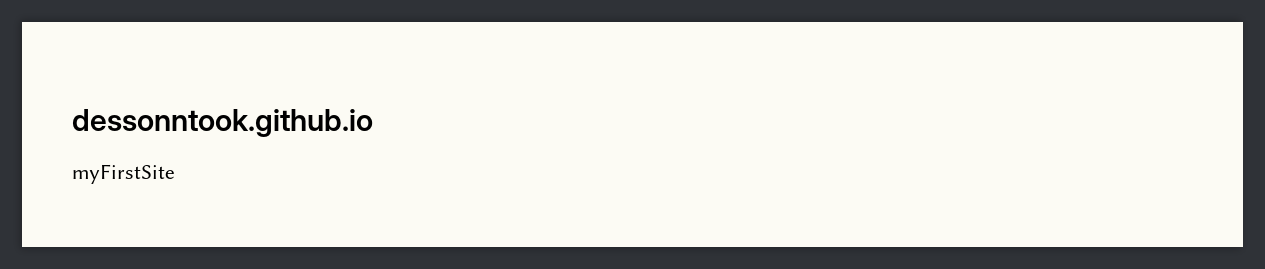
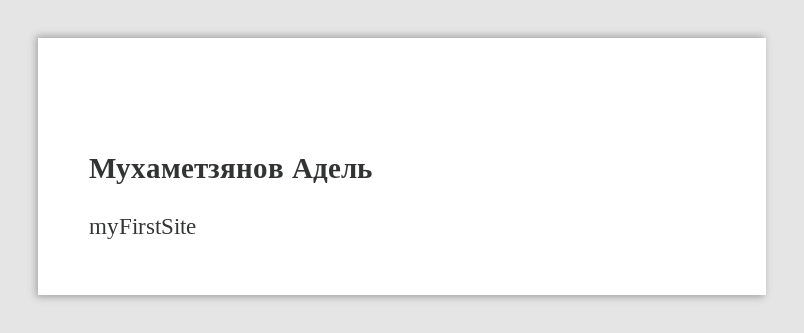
[72,109,373,137] dessonntook.github.io -> [89,159,372,184] Мухаметзянов Адель

